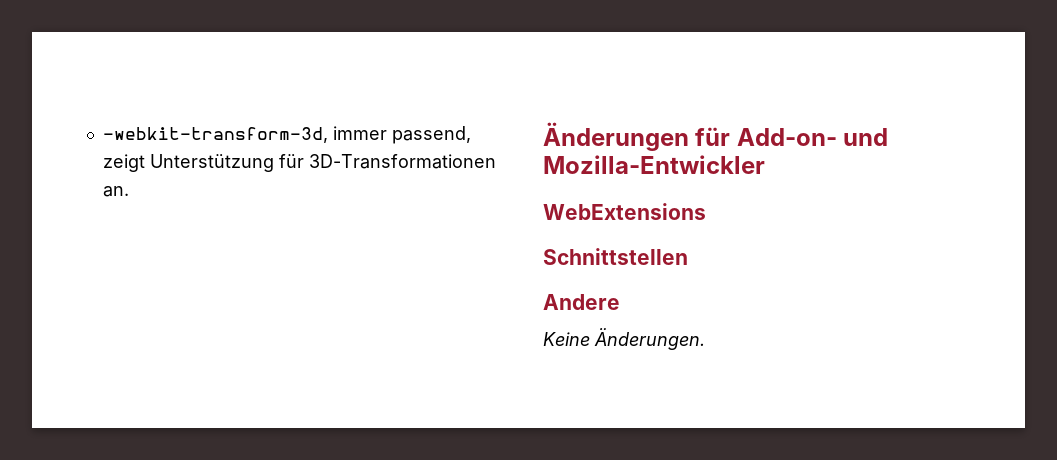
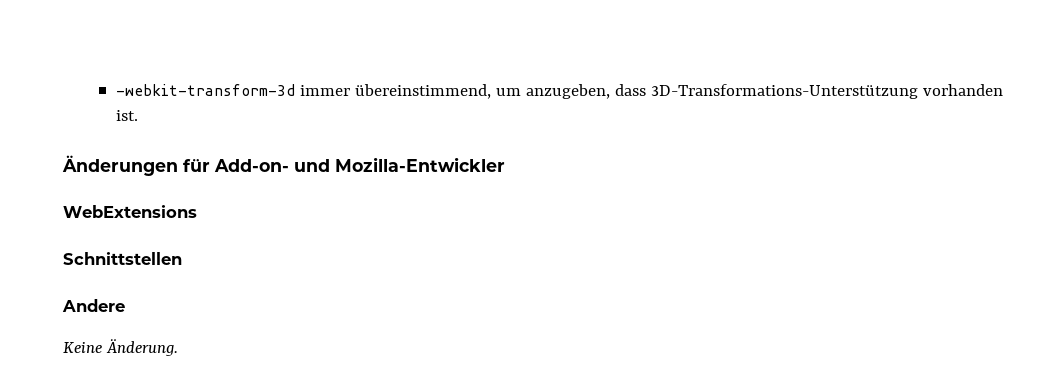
[102,126,471,144] [102,154,496,172] [102,186,129,197] -webkit-transform-3d, immer passend, zeigt Unterstützung für 3D-Transformationen an. -> [116,84,1004,99] [116,110,139,121] -webkit-transform-3d immer übereinstimmend, um anzugeben, dass 3D-Transformations-Unterstützung vorhanden ist.
[594,328,705,350] Änderungen. -> [105,339,178,356] Änderung.

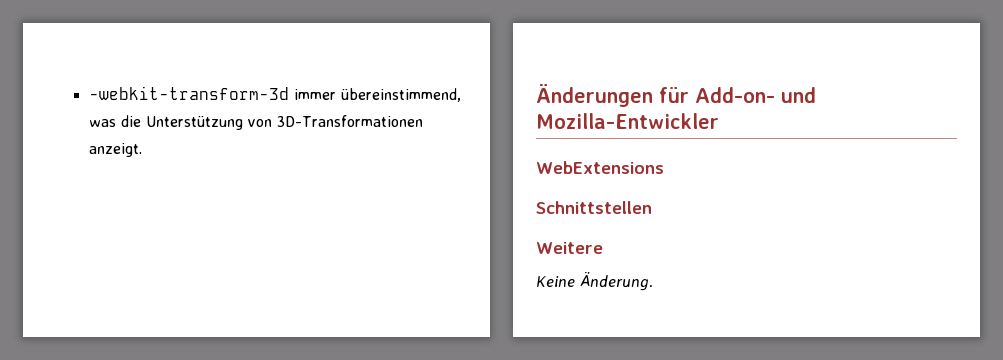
[496,84,1004,99] [116,110,139,121] um anzugeben, dass 3D-Transformations-Unterstützung vorhanden ist. -> [88,115,423,130] [88,143,142,157] was die Unterstützung von 3D-Transformationen anzeigt.
[62,299,125,312] Andere -> [536,242,603,254] Weitere

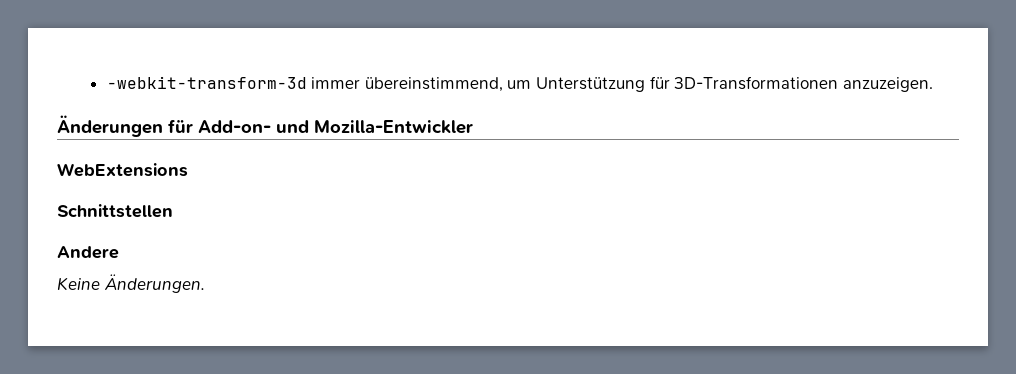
[88,115,423,130] [88,143,142,157] was die Unterstützung von 3D-Transformationen anzeigt. -> [507,76,933,92] um Unterstützung für 3D-Transformationen anzuzeigen.
[536,242,603,254] Weitere -> [57,246,119,259] Andere
[580,271,653,291] Änderung. -> [103,274,205,293] Änderungen.

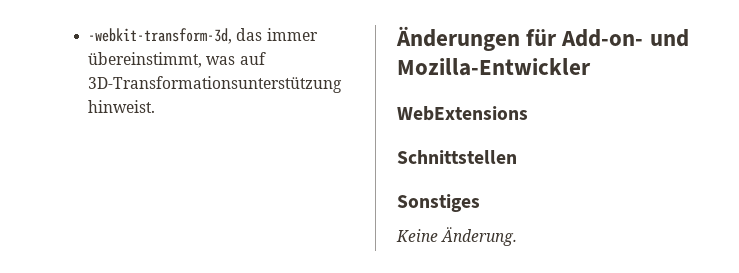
[106,76,933,92] -webkit-transform-3d immer übereinstimmend, um Unterstützung für 3D-Transformationen anzuzeigen. -> [88,28,318,44] [88,52,266,68] [88,76,343,93] [88,100,156,113] -webkit-transform-3d, das immer übereinstimmt, was auf 3D-Transformationsunterstützung hinweist.
[57,246,119,259] Andere -> [397,194,480,212] Sonstiges
[103,274,205,293] Änderungen. -> [441,227,518,246] Änderung.

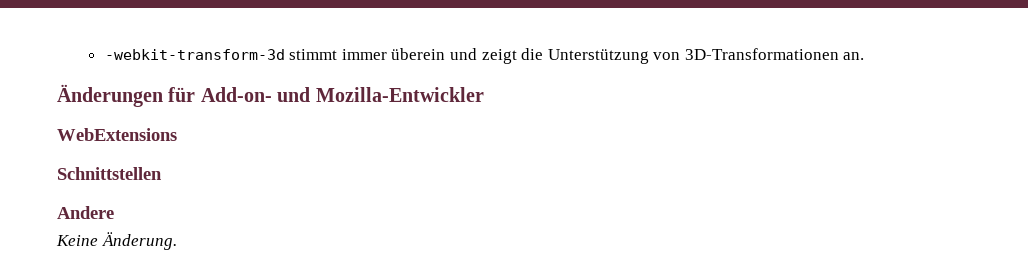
[88,28,318,44] [88,52,266,68] [88,76,343,93] [88,100,156,113] -webkit-transform-3d, das immer übereinstimmt, was auf 3D-Transformationsunterstützung hinweist. -> [104,48,865,64] -webkit-transform-3d stimmt immer überein und zeigt die Unterstützung von 3D-Transformationen an.
[397,194,480,212] Sonstiges -> [57,206,114,219] Andere

